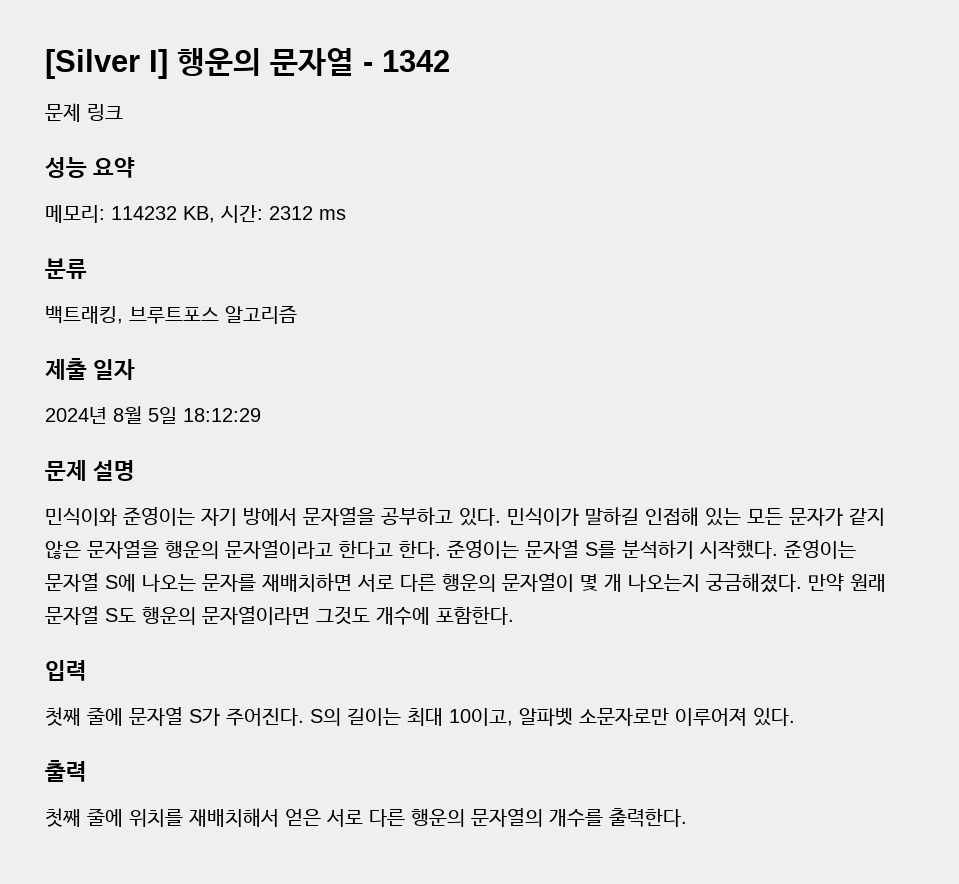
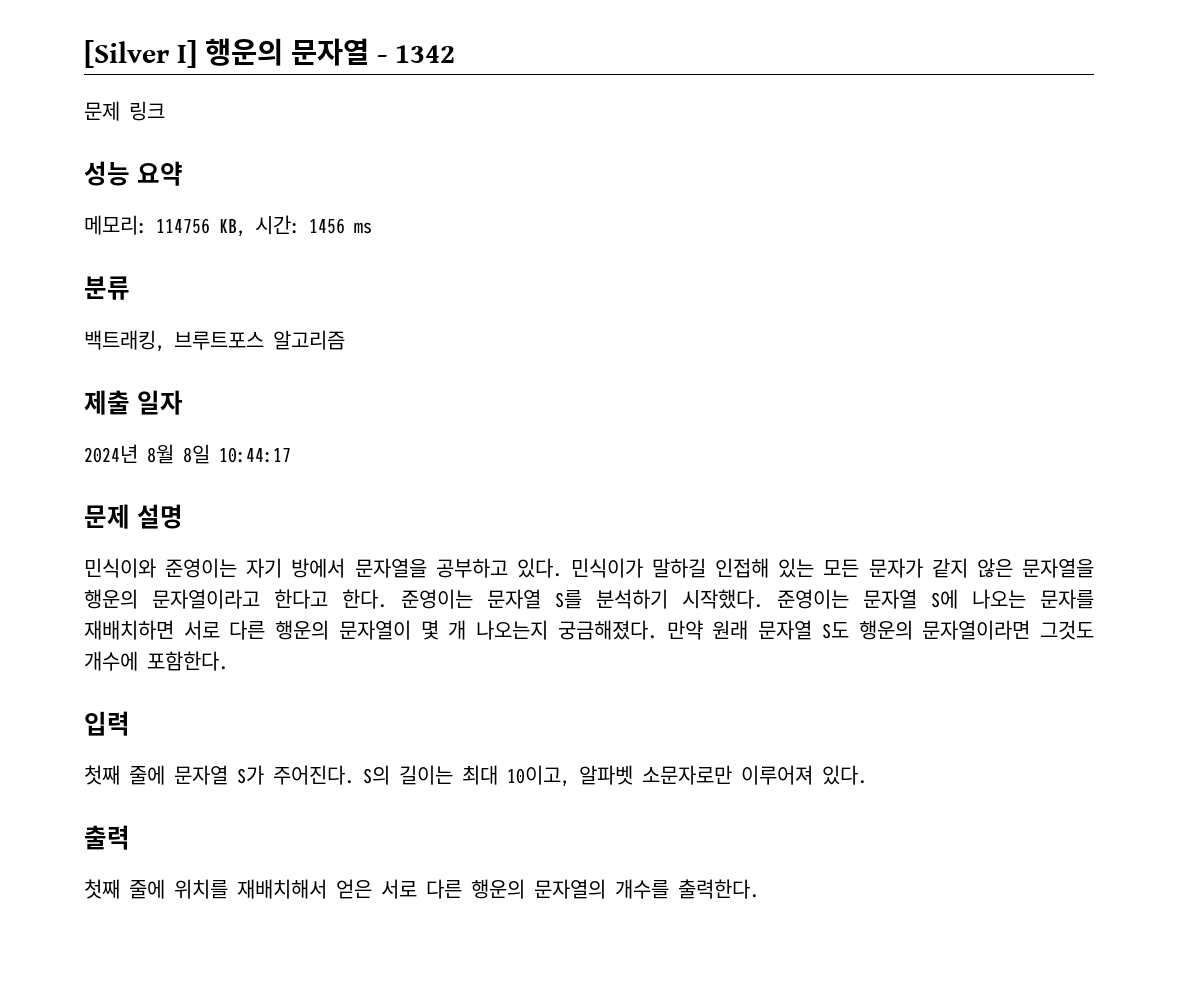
[111,206,177,220] 114232 -> [156,218,210,234] 114756
[269,206,313,220] 2312 -> [309,218,345,234] 1456
[148,407,261,424] 5일 18:12:29 -> [183,444,291,464] 8일 10:44:17

